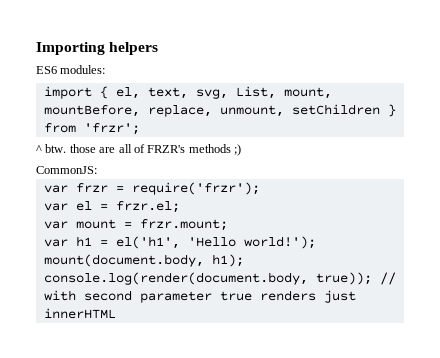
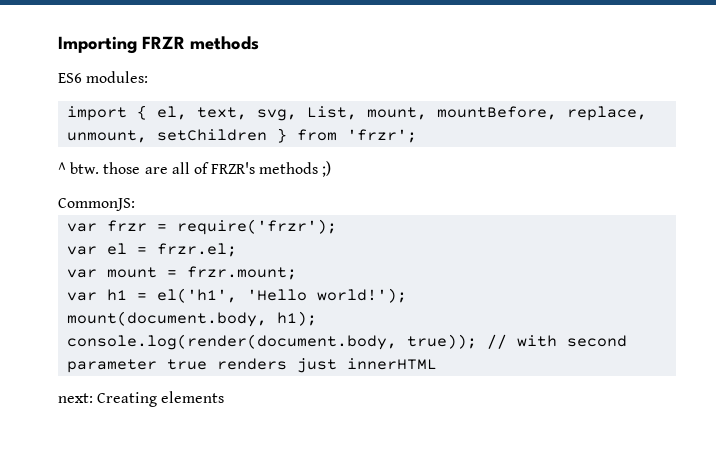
[109,42,159,55] helpers -> [142,36,259,50] FRZR methods
(116, 313) none -> [58,391,225,407] // next: Creating elements

